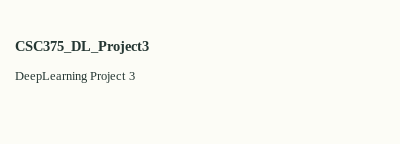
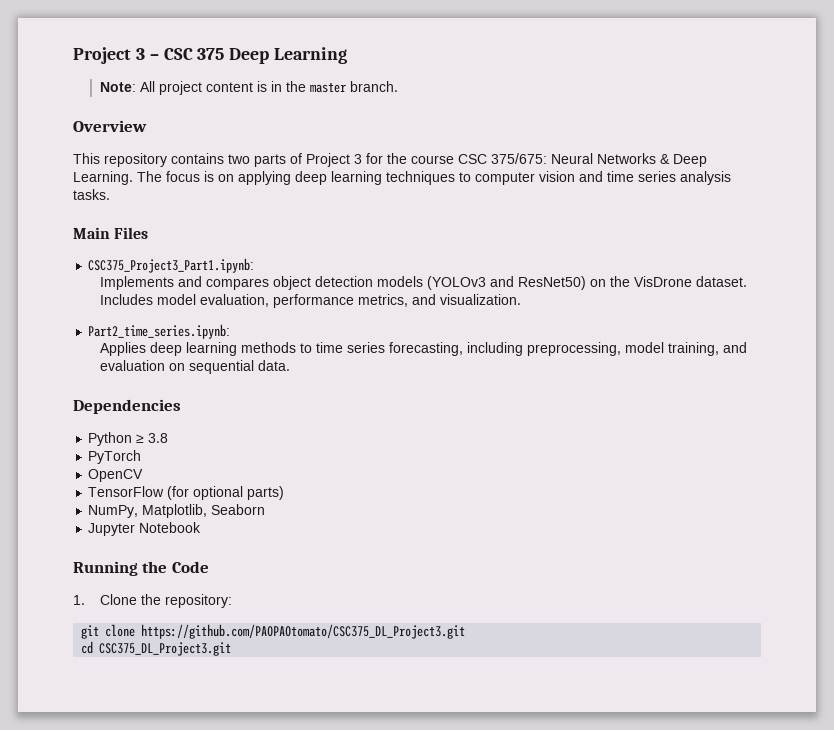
[15,41,149,54] [15,72,135,83] CSC375_DL_Project3 // DeepLearning Project 3 -> [73,47,348,64] [99,81,398,95] [73,120,147,132] [73,153,707,167] [73,171,731,185] [73,189,110,200] [73,227,149,239] [88,258,255,273] [99,276,747,290] [99,294,521,308] [88,324,231,339] [99,342,747,356] [99,360,290,374] [73,399,181,414] [88,432,169,446] [88,450,142,464] [88,469,144,482] [88,486,285,500] [88,504,266,518] [88,522,202,536] [73,561,209,576] [73,594,232,608] [81,624,466,639] [81,641,232,656] Project 3 – CSC 375 Deep Learning // Note: All project content is in the master branch. // Overview // This repository contains two parts of Project 3 for the course CSC 375/675: Neural Networks & Deep Learning. The focus is on applying deep learning techniques to computer vision and time series analysis tasks. // Main Files // CSC375_Project3_Part1.ipynb: // Implements and compares object detection models (YOLOv3 and ResNet50) on the VisDrone dataset. Includes model evaluation, performance metrics, and visualization. // Part2_time_series.ipynb: // Applies deep learning methods to time series forecasting, including preprocessing, model training, and evaluation on sequential data. // Dependencies // Python ≥ 3.8 // PyTorch // OpenCV // TensorFlow (for optional parts) // NumPy, Matplotlib, Seaborn // Jupyter Notebook // Running the Code // 1. Clone the repository: // git clone https://github.com/PAOPAOtomato/CSC375_DL_Project3.git // cd CSC375_DL_Project3.git

